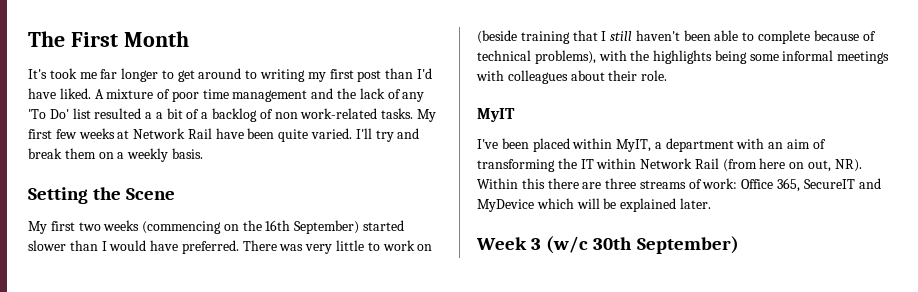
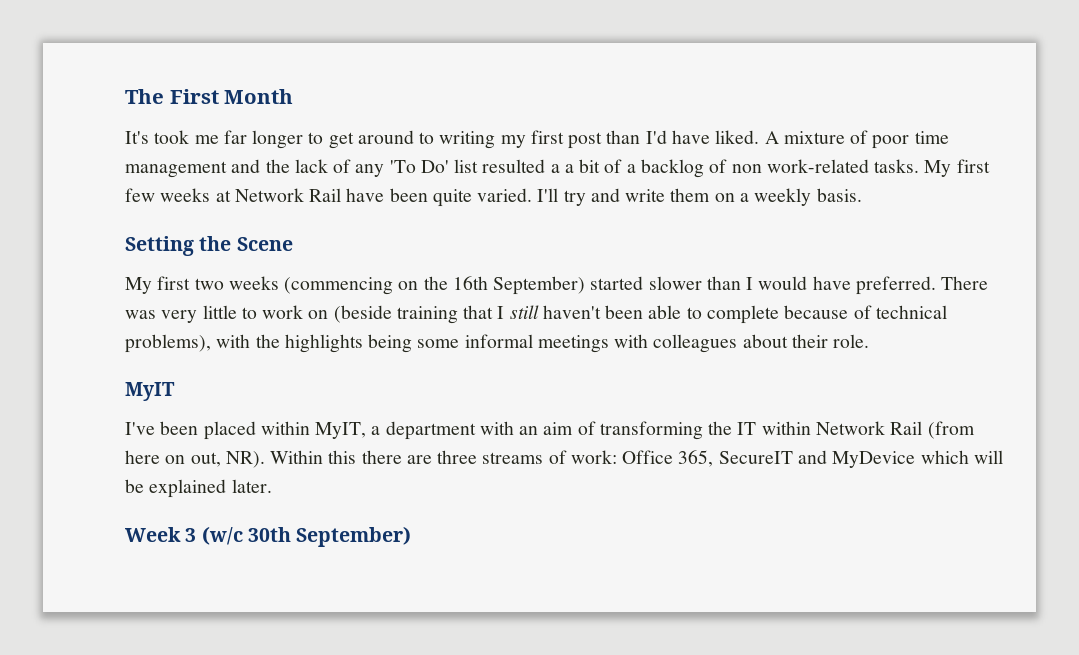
[28,148,62,159] break -> [625,189,666,202] write

